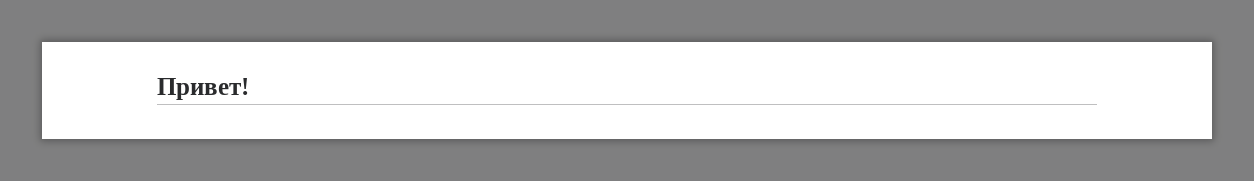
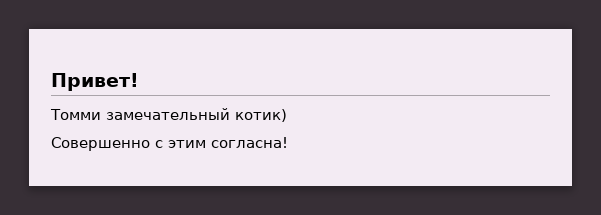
(249, 89) none -> [50,108,287,122] [51,137,288,151] // Томми замечательный котик) // Совершенно с этим согласна!

